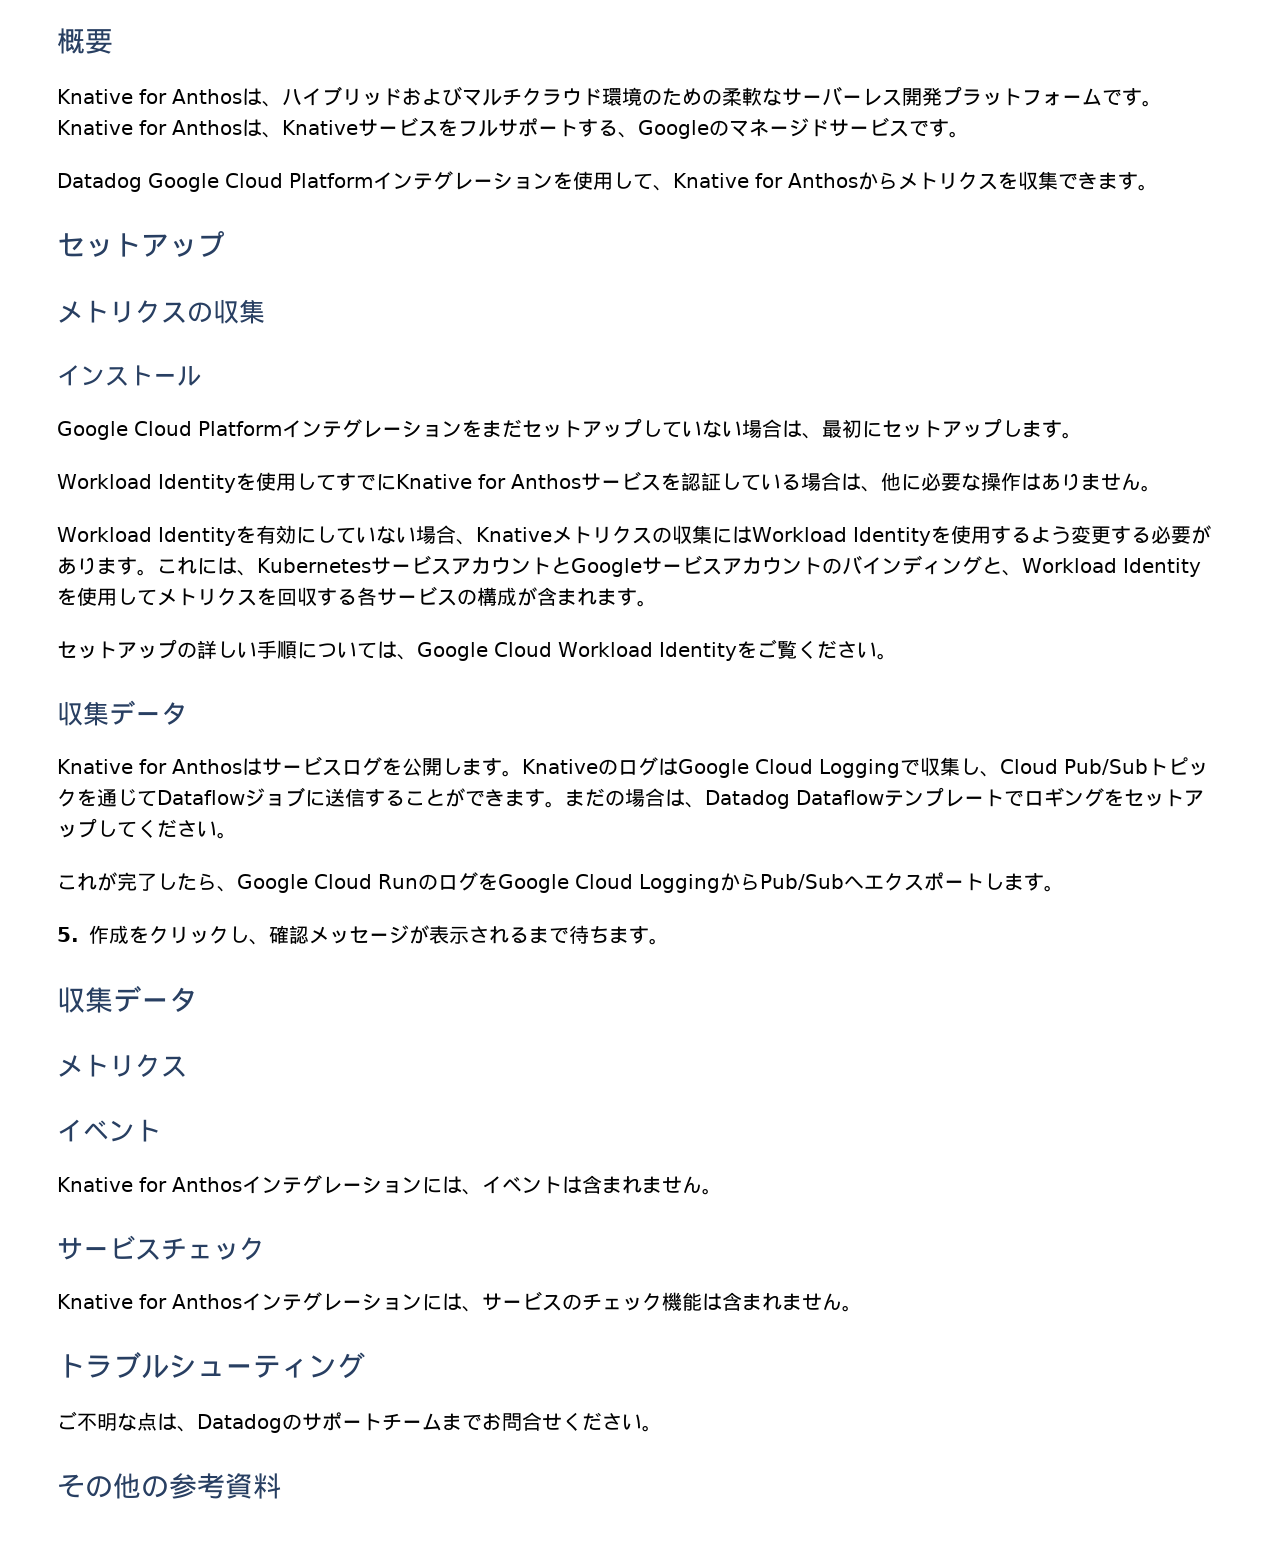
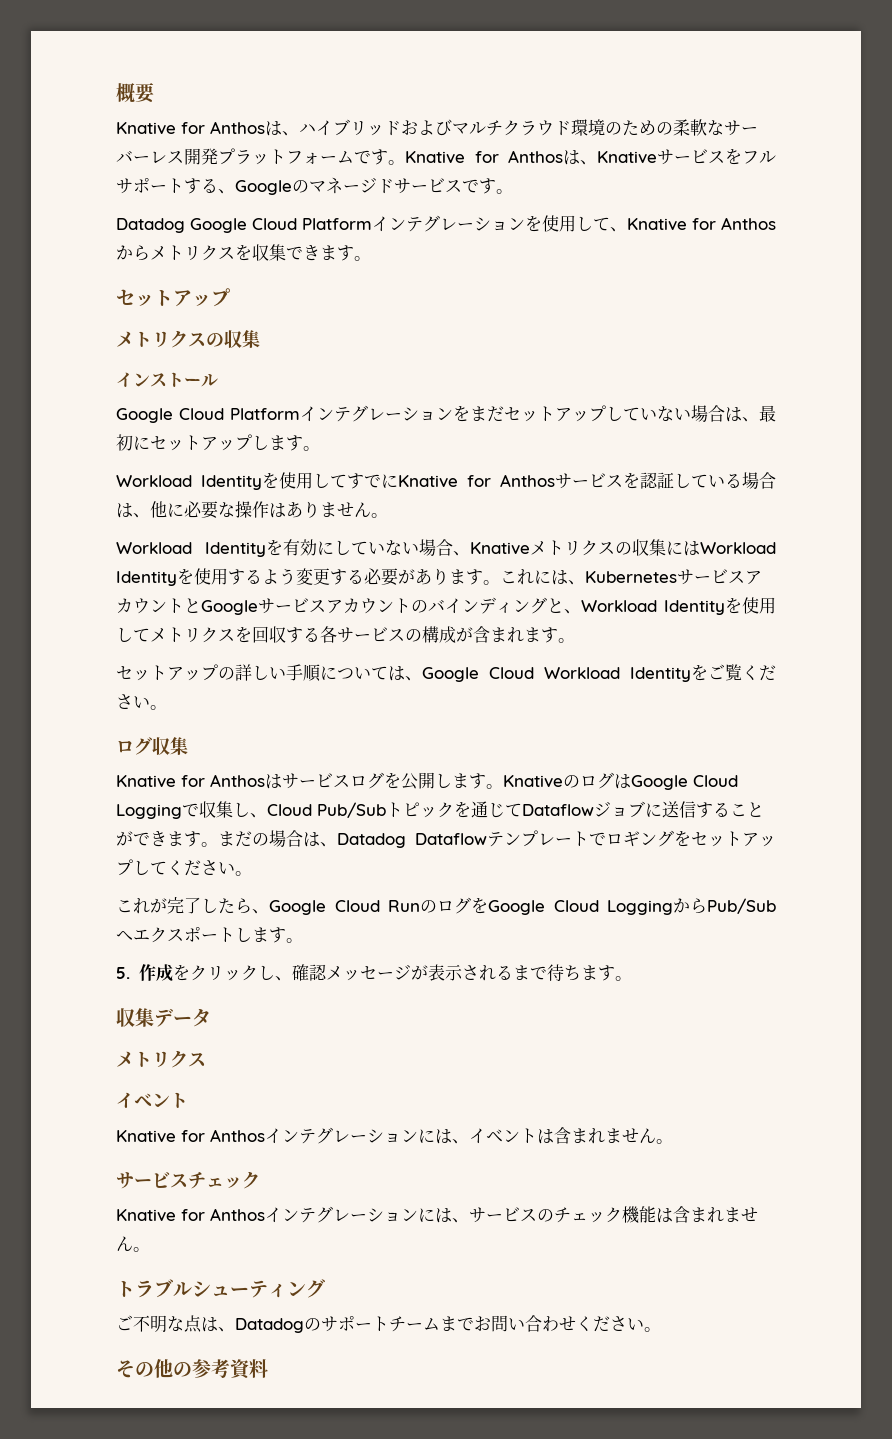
[57,700,187,726] 収集データ -> [116,737,188,755] ログ収集
[522,1412,542,1431] 合 -> [508,1315,559,1332] い合わ

